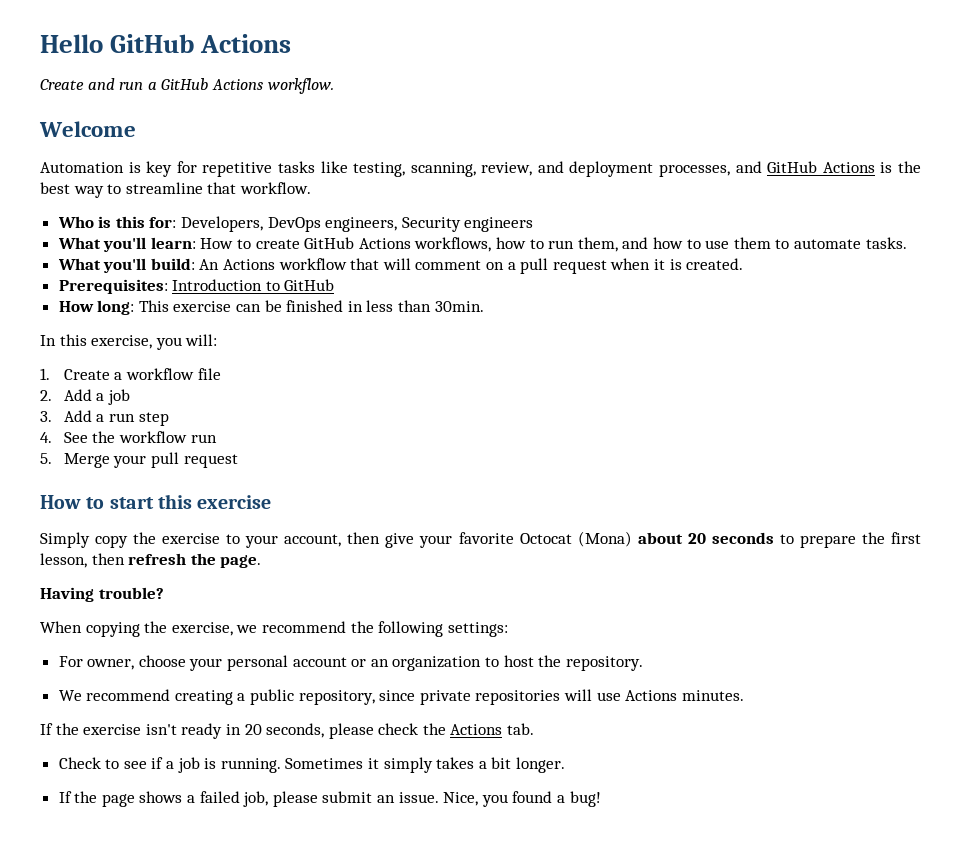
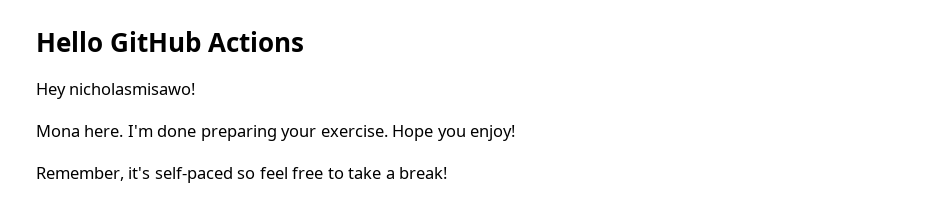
[40,78,334,94] [39,121,136,137] [40,161,922,177] [40,182,311,198] [57,216,534,232] [57,237,907,252] [57,258,744,274] [58,279,335,294] [58,300,484,315] [40,334,218,350] [40,368,221,380] [40,389,131,405] [40,410,169,426] [40,431,217,443] [40,452,238,468] [40,494,272,509] [40,531,922,548] [40,553,262,568] [40,587,164,602] [40,621,508,637] [58,655,643,671] [58,689,744,705] [40,723,535,739] [58,757,565,773] [58,791,601,807] Create and run a GitHub Actions workflow. // Welcome // Automation is key for repetitive tasks like testing, scanning, review, and deployment processes, and GitHub Actions is the best way to streamline that workflow. // Who is this for: Developers, DevOps engineers, Security engineers // What you'll learn: How to create GitHub Actions workflows, how to run them, and how to use them to automate tasks. // What you'll build: An Actions workflow that will comment on a pull request when it is created. // Prerequisites: Introduction to GitHub // How long: This exercise can be finished in less than 30min. // In this exercise, you will: // 1. Create a workflow file // 2. Add a job // 3. Add a run step // 4. See the workflow run // 5. Merge your pull request // How to start this exercise // Simply copy the exercise to your account, then give your favorite Octocat (Mona) about 20 seconds to prepare the first lesson, then refresh the page. // Having trouble? // When copying the exercise, we recommend the following settings: // For owner, choose your personal account or an organization to host the repository. // We recommend creating a public repository, since private repositories will use Actions minutes. // If the exercise isn't ready in 20 seconds, please check the Actions tab. // Check to see if a job is running. Sometimes it simply takes a bit longer. // If the page shows a failed job, please submit an issue. Nice, you found a bug! -> [36,83,196,99] [36,125,516,141] [36,167,448,183] Hey nicholasmisawo! // Mona here. I'm done preparing your exercise. Hope you enjoy! // Remember, it's self-paced so feel free to take a break!

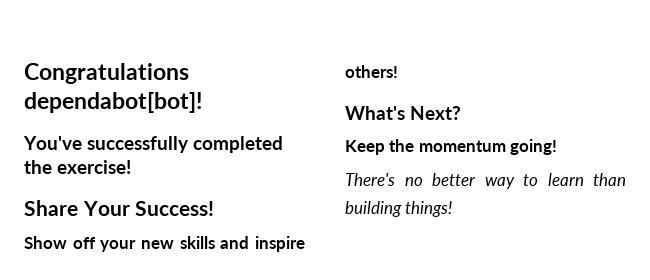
[36,31,305,52] [36,83,196,99] [36,125,516,141] [36,167,448,183] Hello GitHub Actions // Hey nicholasmisawo! // Mona here. I'm done preparing your exercise. Hope you enjoy! // Remember, it's self-paced so feel free to take a break! -> [24,63,189,84] [24,92,202,113] [23,136,283,153] [24,160,131,174] [24,200,215,216] [24,236,305,252] [345,65,398,78] [345,106,461,120] [345,139,558,155] [345,173,626,189] [345,201,453,217] Congratulations dependabot[bot]! // You've successfully completed the exercise! // Share Your Success! // Show off your new skills and inspire others! // What's Next? // Keep the momentum going! // There's no better way to learn than building things!

